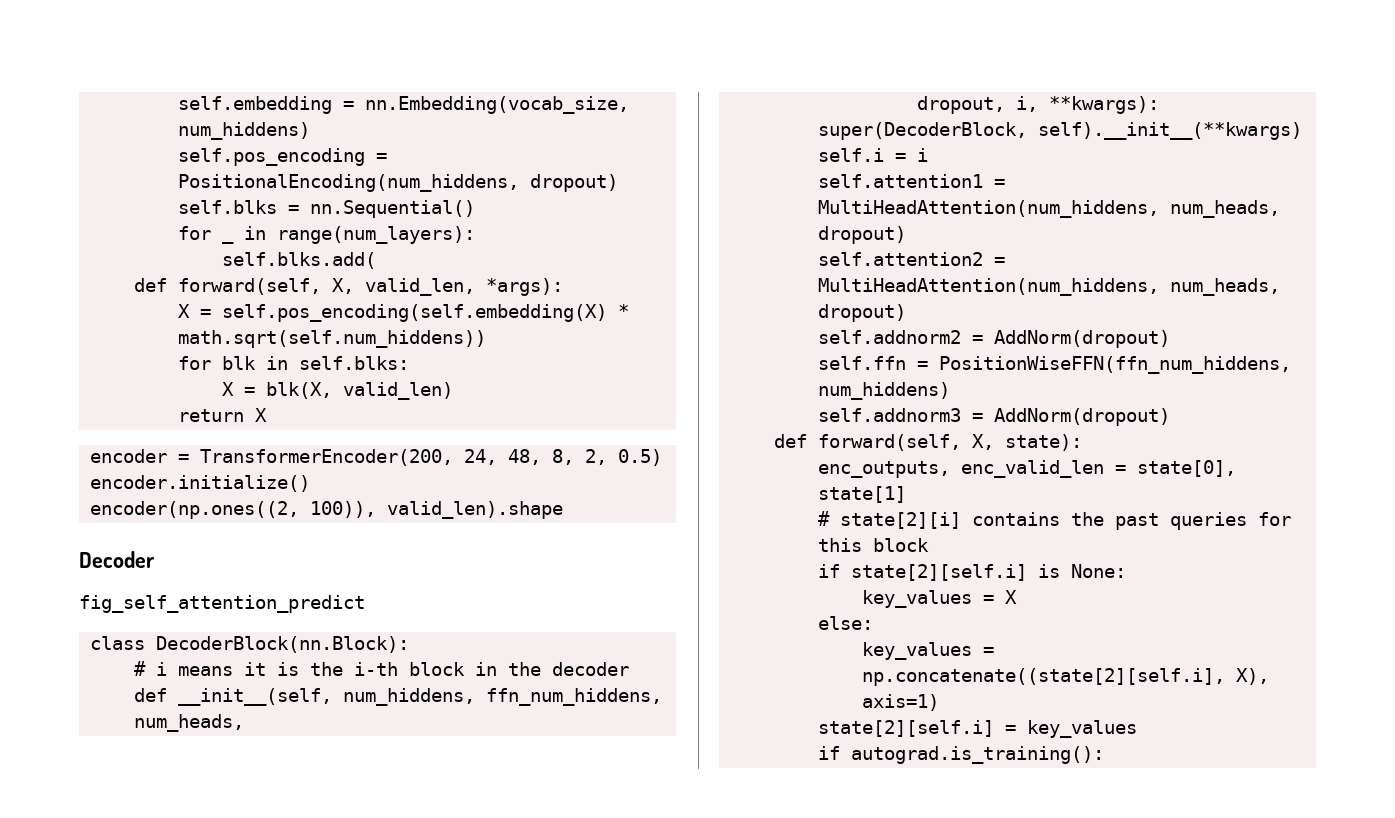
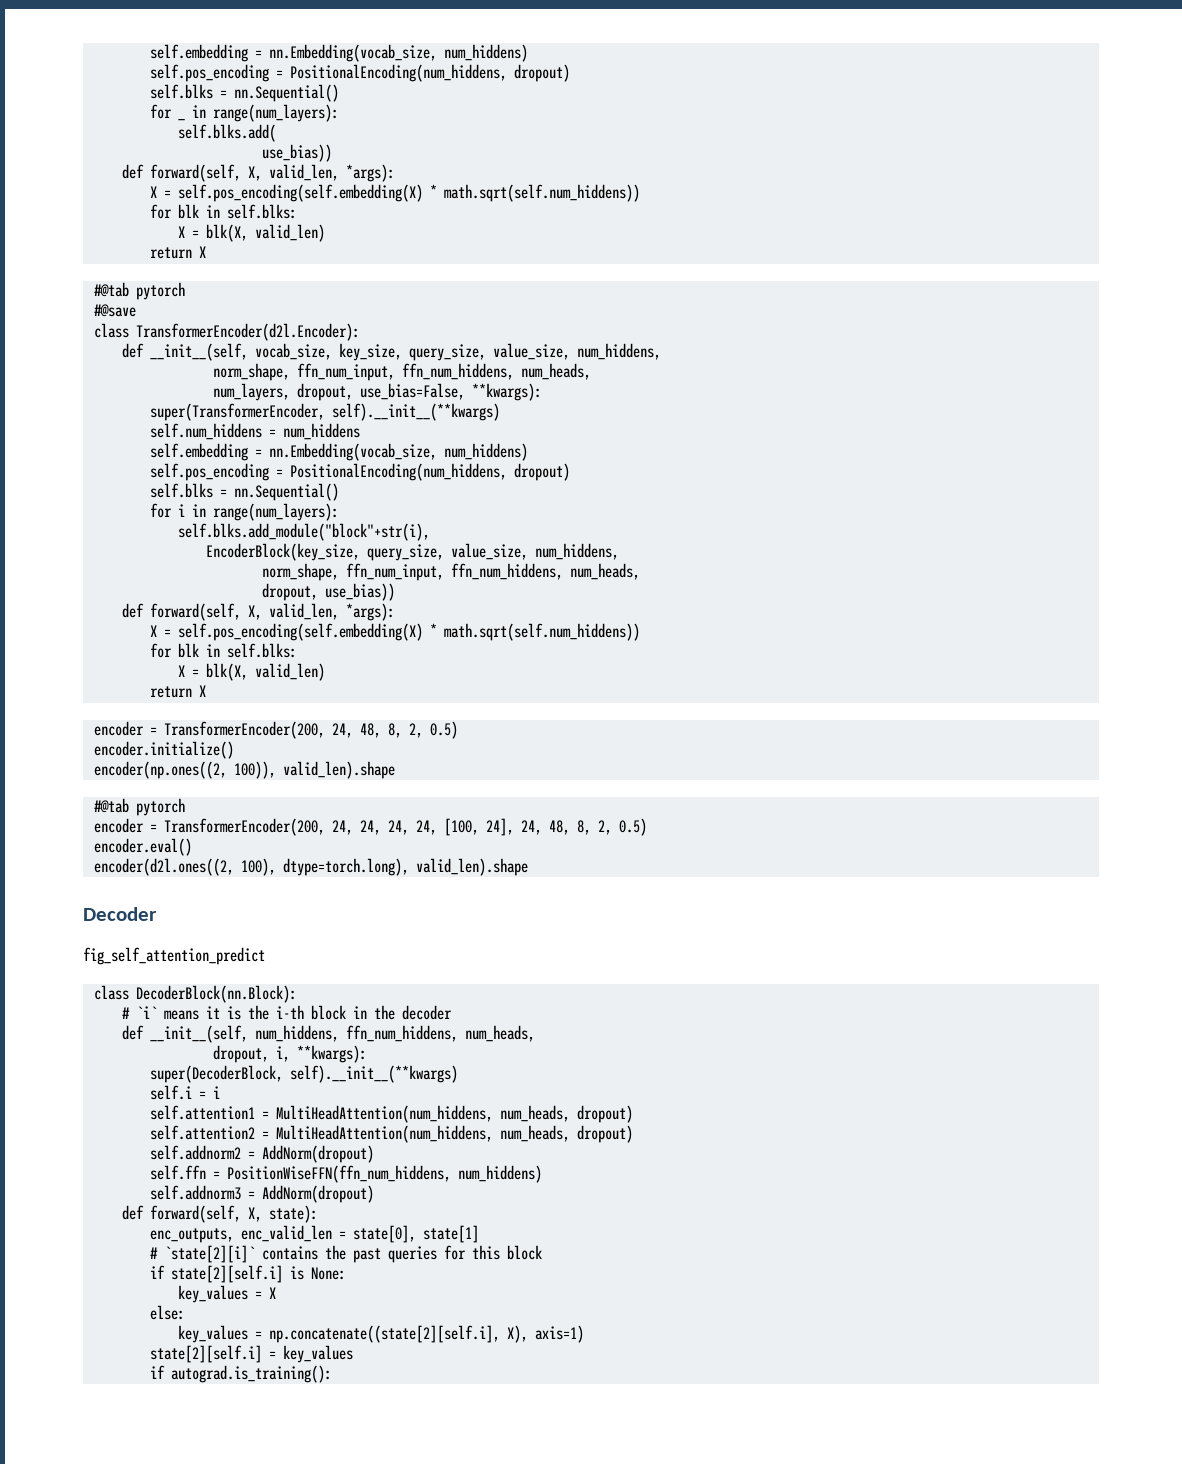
(377, 260) none -> [261,144,332,162] [121,164,395,182] [149,184,640,202] [149,204,297,219] [177,224,325,242] [149,246,206,259] [93,282,185,300] [93,304,136,317] [93,323,360,341] [121,343,661,361] [212,363,591,381] [212,383,542,401] [149,403,500,421] [149,423,360,440] [149,443,528,461] [149,463,570,481] [149,483,339,501] [149,503,339,521] [177,523,430,541] [205,543,619,561] [261,563,640,581] [261,583,395,601] // use_bias)) // def forward(self, X, valid_len, *args): // X = self.pos_encoding(self.embedding(X) * math.sqrt(self.num_hiddens)) // for blk in self.blks: // X = blk(X, valid_len) // return X // #@tab pytorch // #@save // class TransformerEncoder(d2l.Encoder): // def __init__(self, vocab_size, key_size, query_size, value_size, num_hiddens, // norm_shape, ffn_num_input, ffn_num_hiddens, num_heads, // num_layers, dropout, use_bias=False, **kwargs): // super(TransformerEncoder, self).__init__(**kwargs) // self.num_hiddens = num_hiddens // self.embedding = nn.Embedding(vocab_size, num_hiddens) // self.pos_encoding = PositionalEncoding(num_hiddens, dropout) // self.blks = nn.Sequential() // for i in range(num_layers): // self.blks.add_module("block"+str(i), // EncoderBlock(key_size, query_size, value_size, num_hiddens, // norm_shape, ffn_num_input, ffn_num_hiddens, num_heads, // dropout, use_bias))
(564, 510) none -> [93,798,185,816] [93,818,647,836] [93,838,192,856] [93,858,528,876] // #@tab pytorch // encoder = TransformerEncoder(200, 24, 24, 24, 24, [100, 24], 24, 48, 8, 2, 0.5) // encoder.eval() // encoder(d2l.ones((2, 100), dtype=torch.long), valid_len).shape
[156,662,168,676] i -> [135,1006,157,1019] `i`
[840,512,962,529] state[2][i] -> [163,1245,255,1263] `state[2][i]`

